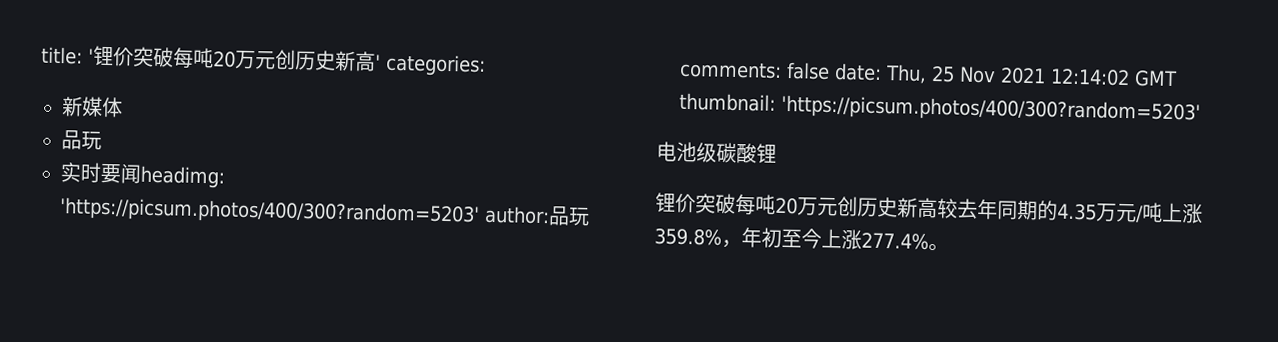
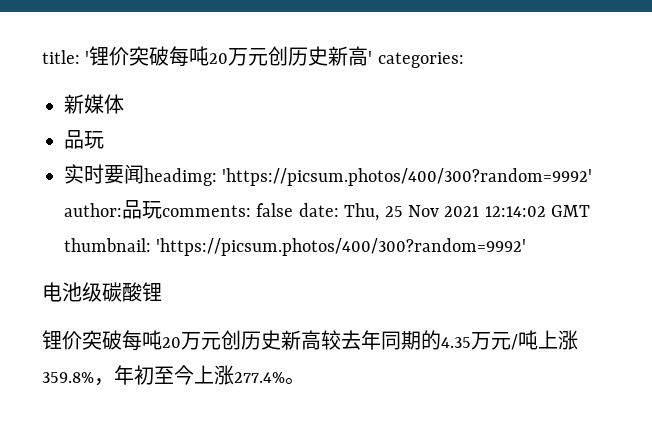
[59,197,480,227] 'https://picsum.photos/400/300?random=5203' -> [222,168,593,186] 'https://picsum.photos/400/300?random=9992'
[781,94,1201,125] 'https://picsum.photos/400/300?random=5203' -> [156,238,527,256] 'https://picsum.photos/400/300?random=9992'

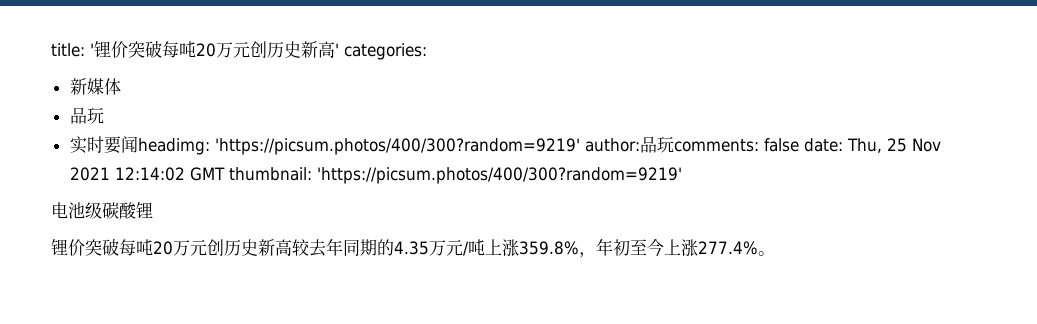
[222,168,593,186] 'https://picsum.photos/400/300?random=9992' -> [214,138,580,155] 'https://picsum.photos/400/300?random=9219'
[156,238,527,256] 'https://picsum.photos/400/300?random=9992' -> [316,167,682,184] 'https://picsum.photos/400/300?random=9219'

